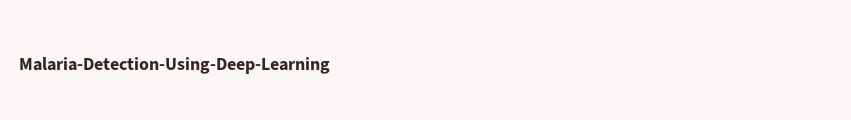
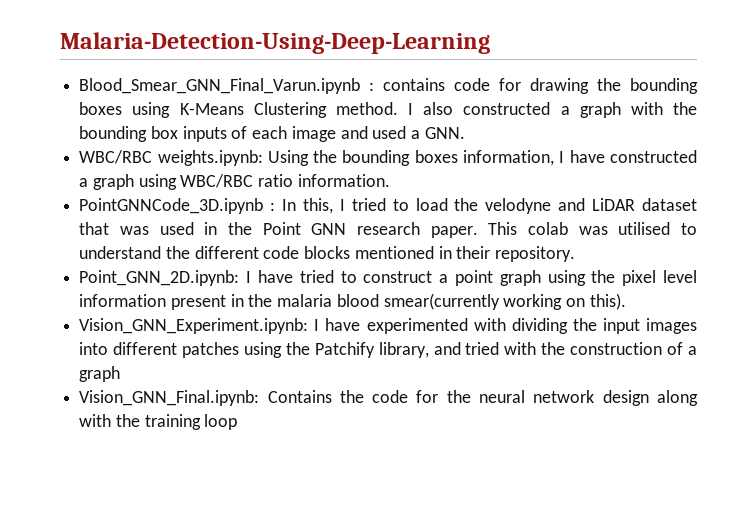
(330, 65) none -> [79,78,698,94] [79,102,697,118] [79,126,465,142] [79,150,697,166] [79,174,390,190] [79,198,697,214] [79,222,697,238] [79,246,576,262] [79,270,697,286] [79,293,626,310] [79,318,697,334] [79,342,697,358] [79,366,121,382] [79,390,698,406] [79,414,238,430] // Blood_Smear_GNN_Final_Varun.ipynb : contains code for drawing the bounding boxes using K-Means Clustering method. I also constructed a graph with the bounding box inputs of each image and used a GNN. // WBC/RBC weights.ipynb: Using the bounding boxes information, I have constructed a graph using WBC/RBC ratio information. // PointGNNCode_3D.ipynb : In this, I tried to load the velodyne and LiDAR dataset that was used in the Point GNN research paper. This colab was utilised to understand the different code blocks mentioned in their repository. // Point_GNN_2D.ipynb: I have tried to construct a point graph using the pixel level information present in the malaria blood smear(currently working on this). // Vision_GNN_Experiment.ipynb: I have experimented with dividing the input images into different patches using the Patchify library, and tried with the construction of a graph // Vision_GNN_Final.ipynb: Contains the code for the neural network design along with the training loop

